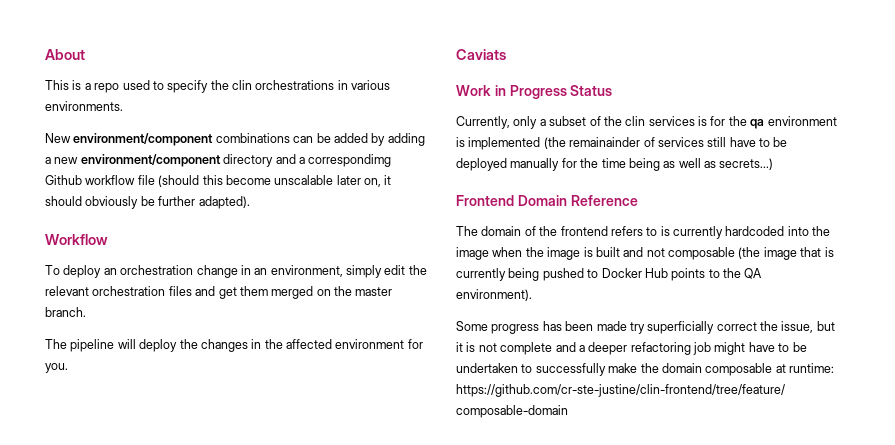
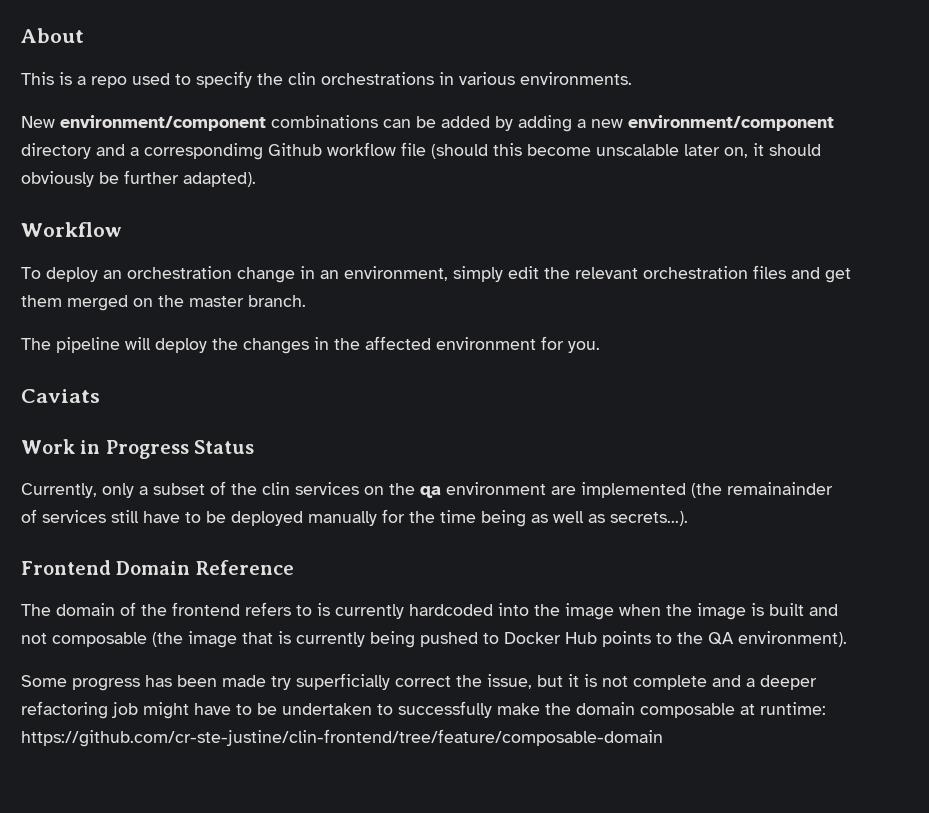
[698,116,726,126] is for -> [364,486,384,495] on
[456,137,465,147] is -> [551,486,576,495] are
[719,158,774,170] secrets...) -> [610,511,688,526] secrets...).

